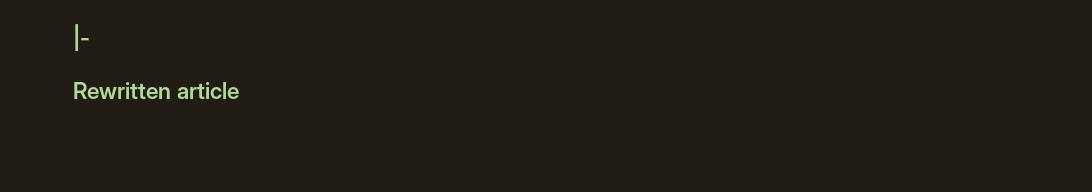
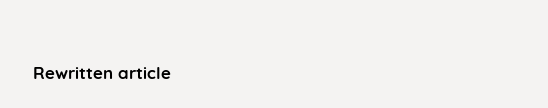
[73,24,90,51] |- // -> (33, 73) none

